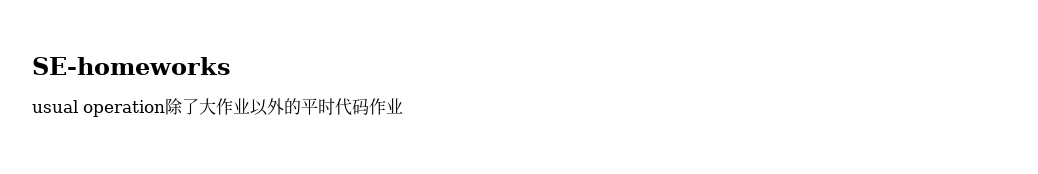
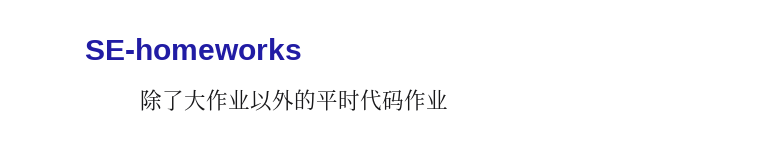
[32,100,165,117] usual operation -> (302, 49) none

